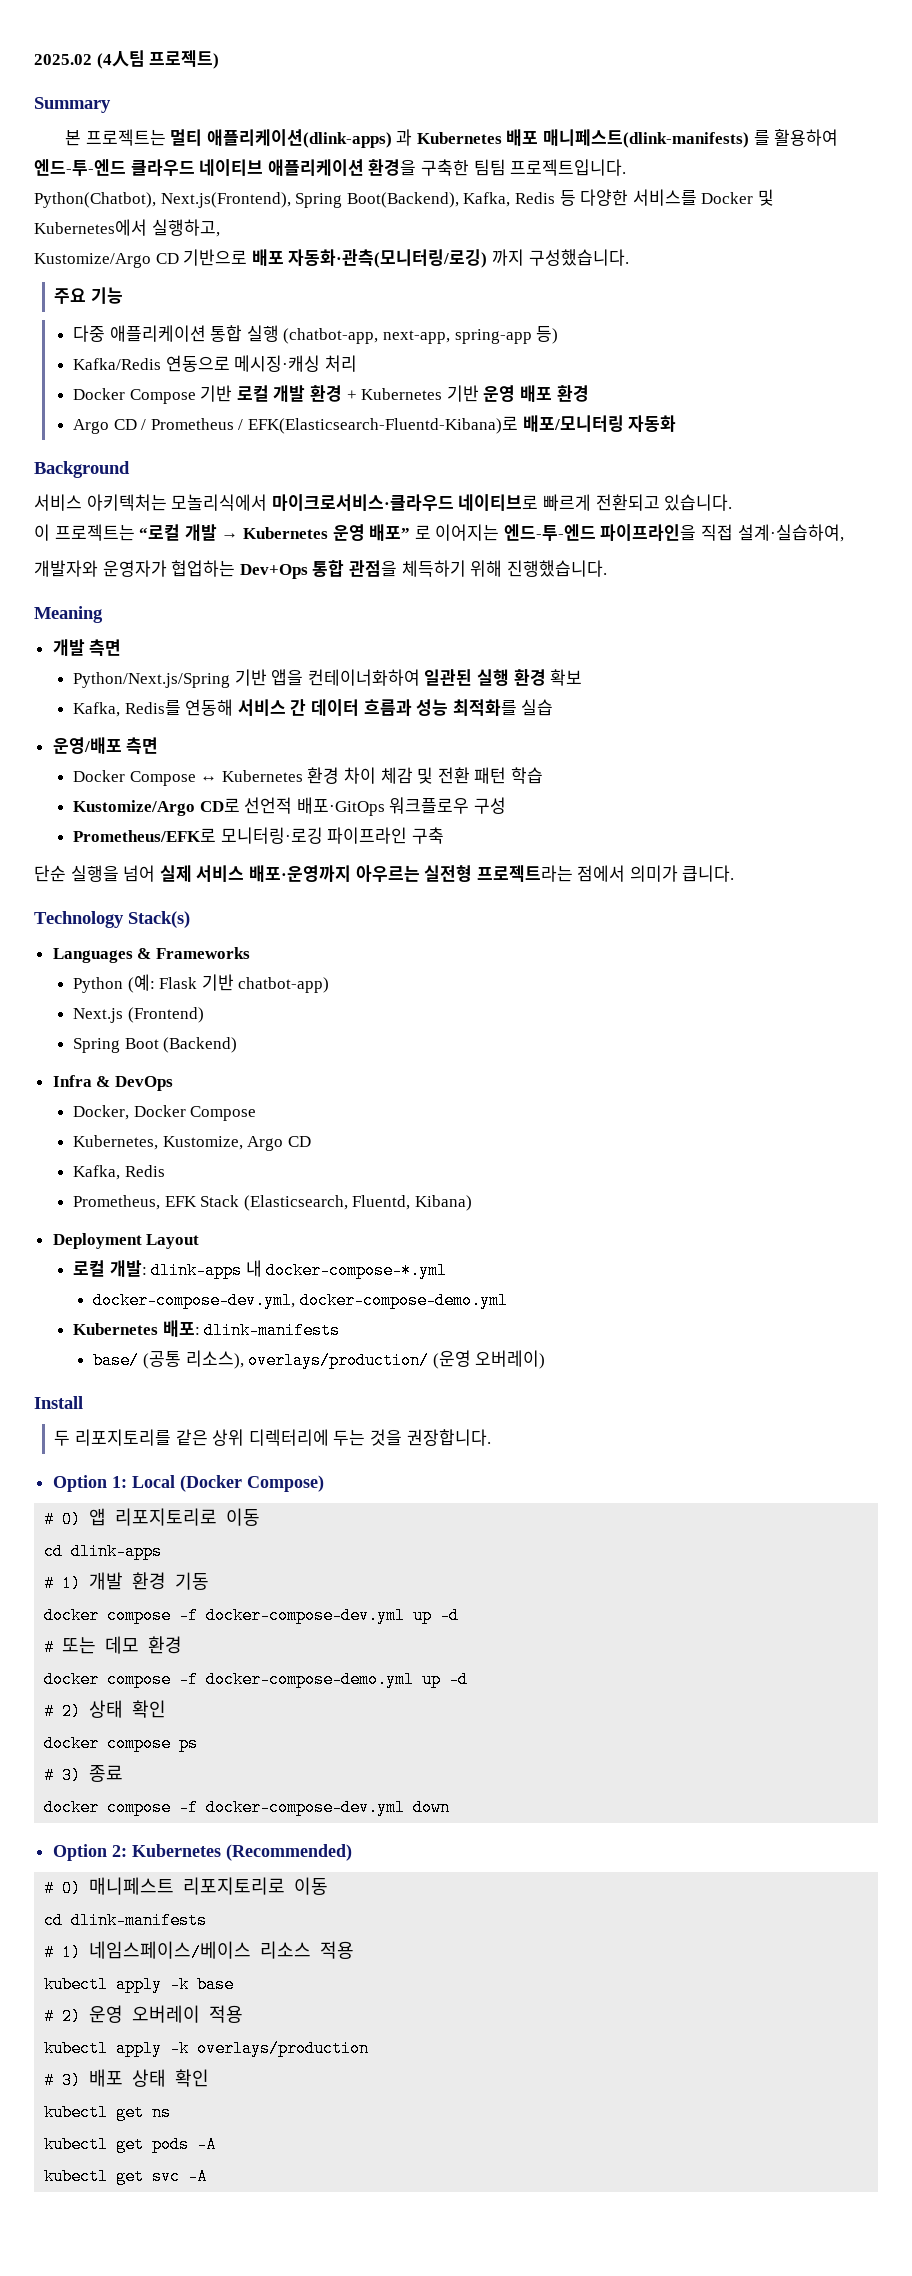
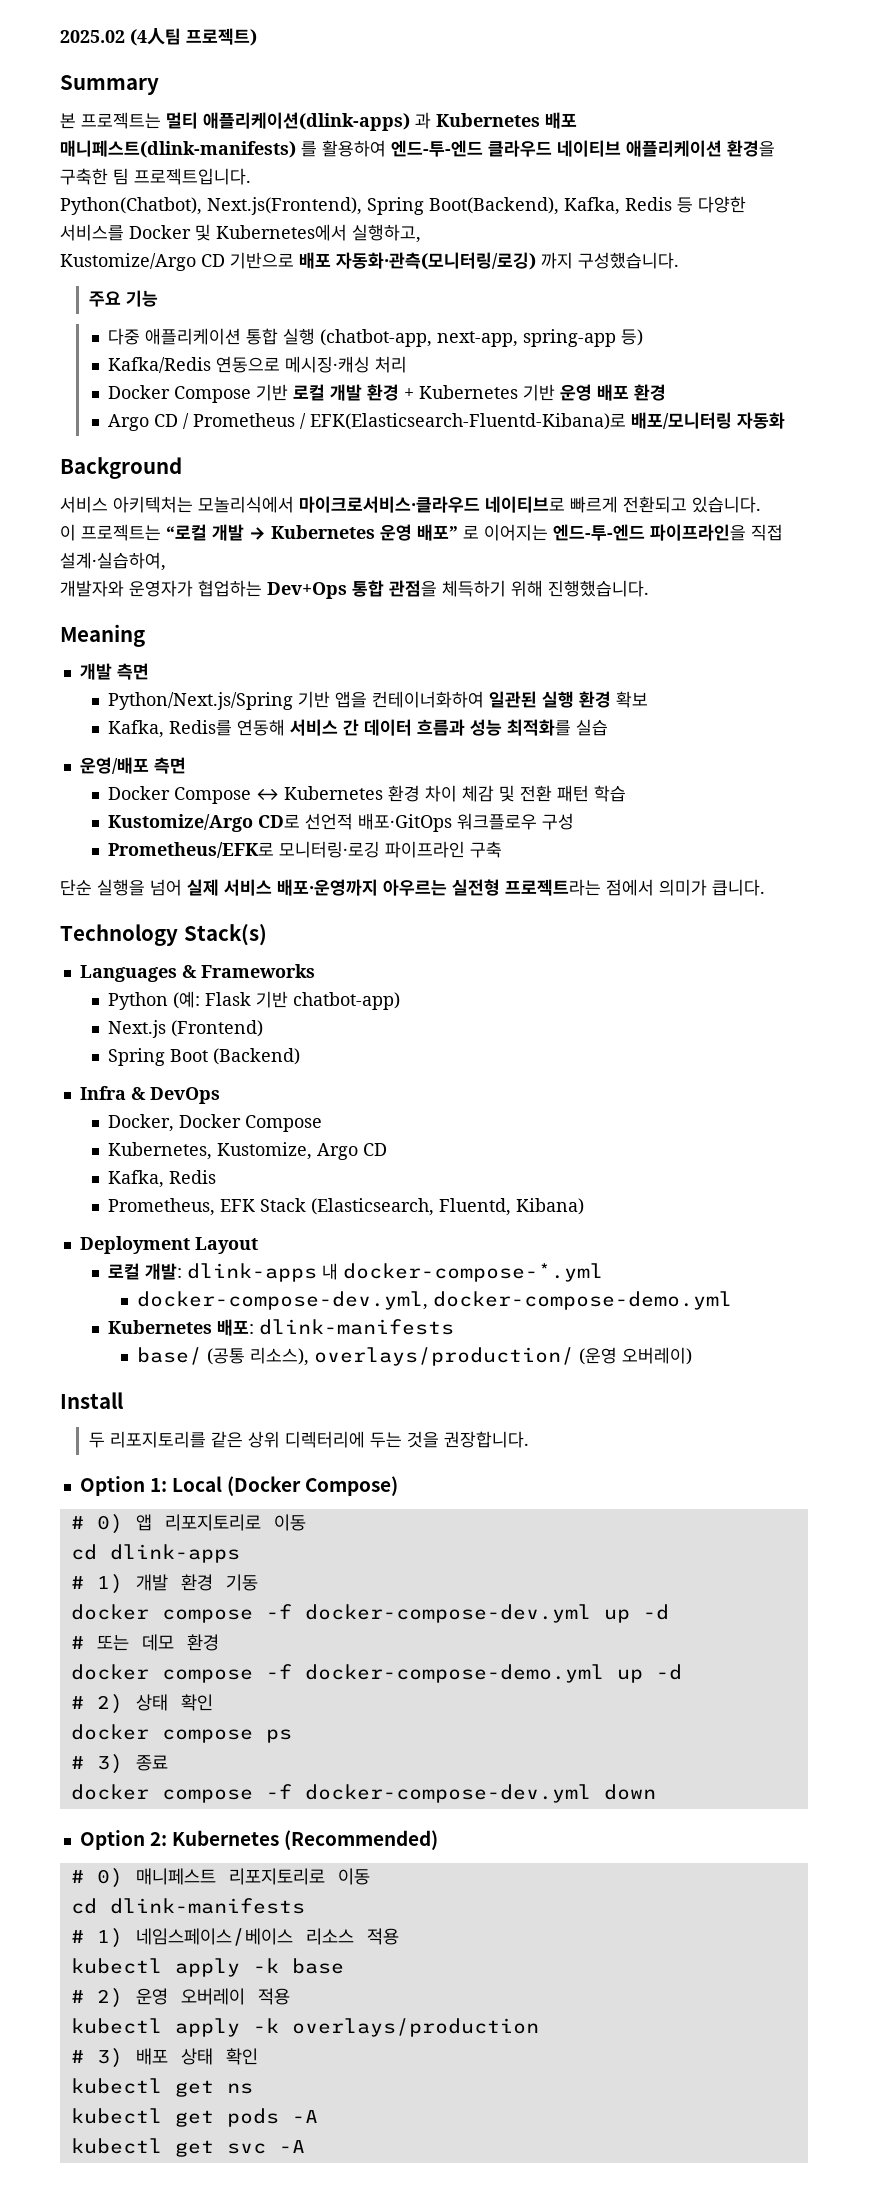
[473,159,506,176] 팀팀 -> [113,168,129,185] 팀

